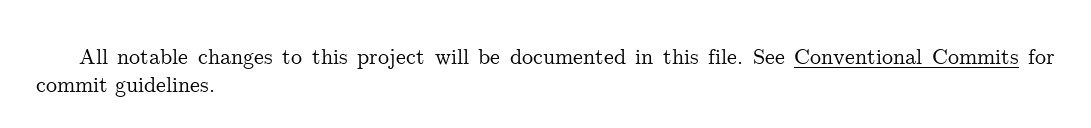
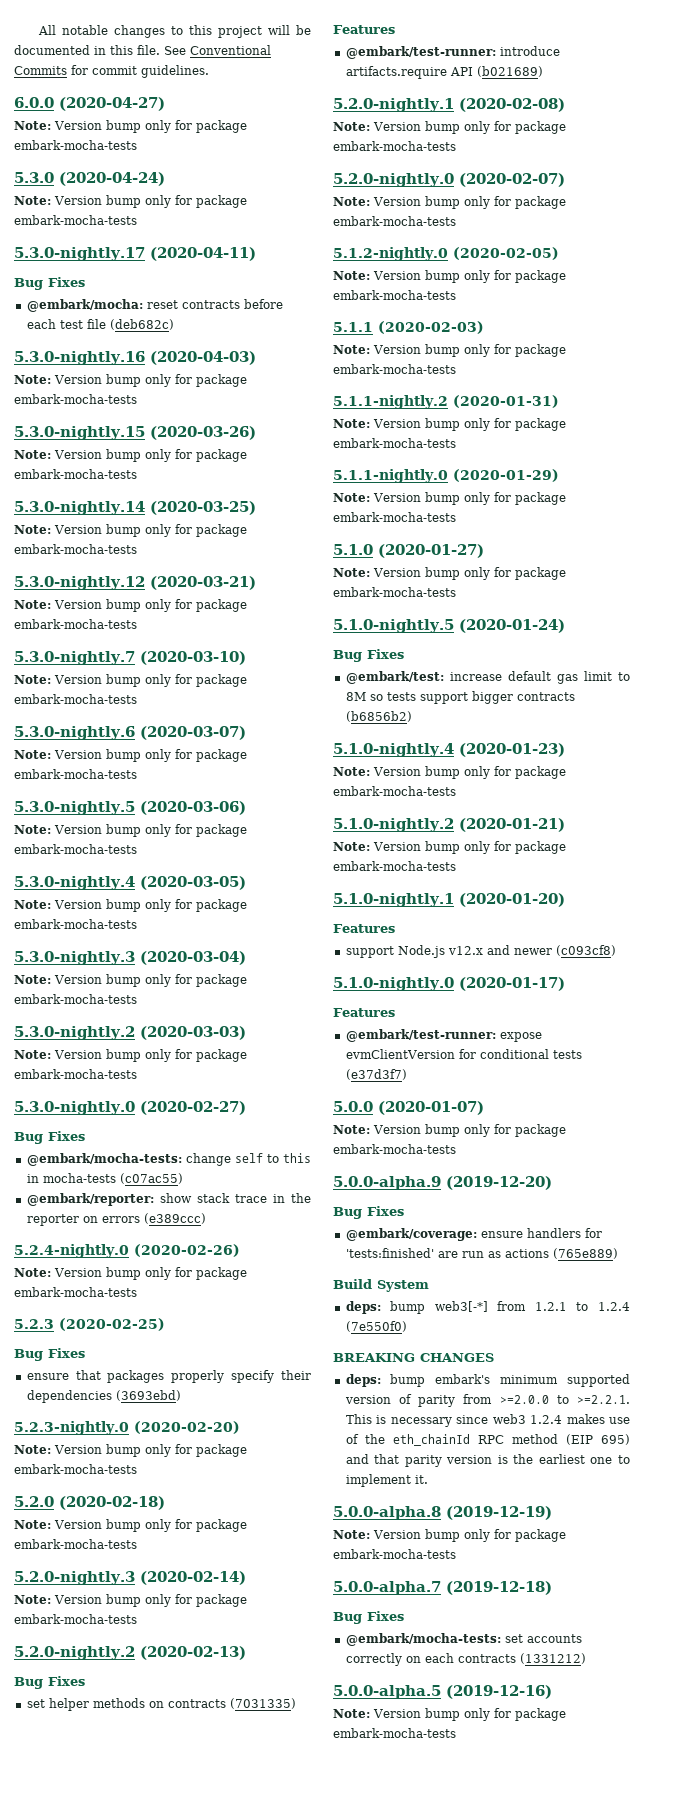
(215, 87) none -> [14,97,165,111] [14,120,247,133] [14,140,137,150] [14,172,165,186] [14,195,247,208] [14,215,137,225] [14,247,256,261] [14,277,85,290] [26,299,283,312] [26,319,174,330] [14,351,256,365] [14,374,247,387] [14,394,137,404] [14,426,256,440] [14,449,247,462] [14,469,137,479] [14,501,256,515] [14,524,247,537] [14,544,137,554] [14,576,256,590] [14,599,247,612] [14,619,137,629] [14,651,246,665] [14,674,247,687] [14,694,137,704] [14,726,246,740] [14,749,247,762] [14,769,137,779] [14,801,246,815] [14,824,247,837] [14,844,137,854] [14,876,246,890] [14,899,247,912] [14,919,137,929] [14,951,246,965] [14,974,247,987] [14,994,137,1004] [14,1026,246,1040] [14,1049,247,1062] [14,1069,137,1079] [14,1101,246,1115] [14,1131,85,1144] [26,1153,311,1166] [26,1173,183,1184] [26,1193,311,1206] [26,1213,206,1226] [14,1244,240,1258] [14,1267,247,1280] [14,1287,137,1297] [14,1318,165,1331] [14,1348,85,1361] [26,1370,311,1383] [26,1390,181,1403] [14,1421,240,1435] [14,1444,247,1457] [14,1464,137,1474] [14,1496,165,1510] [14,1519,247,1532] [14,1539,137,1549] [14,1571,246,1585] [14,1594,247,1607] [14,1614,137,1624] [14,1646,246,1660] [14,1676,85,1689] [26,1698,296,1711] [333,25,395,34] [345,46,560,59] [345,66,543,79] [333,98,565,112] [333,121,566,134] [333,141,456,151] [333,173,565,187] [333,196,566,209] [333,216,456,226] [333,247,559,261] [333,270,566,283] [333,290,456,300] [333,321,484,334] [333,344,566,357] [333,364,456,374] [333,395,559,409] [333,418,566,431] [333,438,456,448] [333,469,559,483] [333,492,566,505] [333,512,456,522] [333,544,484,558] [333,567,566,580] [333,587,456,597] [333,619,565,633] [333,649,404,662] [345,671,630,684] [345,691,575,704] [345,711,412,722] [333,743,565,757] [333,766,566,779] [333,786,456,796] [333,818,565,832] [333,841,566,854] [333,861,456,871] [333,893,565,907] [333,924,395,933] [345,945,616,958] [333,977,565,991] [333,1008,395,1017] [345,1029,542,1042] [345,1049,582,1059] [345,1069,407,1080] [333,1101,484,1115] [333,1124,566,1137] [333,1144,456,1154] [333,1176,552,1190] [333,1206,404,1219] [345,1228,602,1241] [345,1248,618,1259] [333,1279,429,1292] [345,1301,630,1314] [345,1321,407,1332] [333,1353,494,1362] [345,1374,630,1387] [344,1394,630,1407] [345,1414,630,1427] [345,1434,630,1446] [345,1454,630,1467] [345,1474,428,1487] [333,1506,552,1520] [333,1529,566,1542] [333,1549,456,1559] [333,1581,552,1595] [333,1611,404,1624] [345,1633,582,1646] [345,1653,586,1666] [333,1685,552,1699] [333,1708,566,1721] [333,1728,456,1738] // 6.0.0 (2020-04-27) // Note: Version bump only for package embark-mocha-tests // 5.3.0 (2020-04-24) // Note: Version bump only for package embark-mocha-tests // 5.3.0-nightly.17 (2020-04-11) // Bug Fixes // @embark/mocha: reset contracts before each test file (deb682c) // 5.3.0-nightly.16 (2020-04-03) // Note: Version bump only for package embark-mocha-tests // 5.3.0-nightly.15 (2020-03-26) // Note: Version bump only for package embark-mocha-tests // 5.3.0-nightly.14 (2020-03-25) // Note: Version bump only for package embark-mocha-tests // 5.3.0-nightly.12 (2020-03-21) // Note: Version bump only for package embark-mocha-tests // 5.3.0-nightly.7 (2020-03-10) // Note: Version bump only for package embark-mocha-tests // 5.3.0-nightly.6 (2020-03-07) // Note: Version bump only for package embark-mocha-tests // 5.3.0-nightly.5 (2020-03-06) // Note: Version bump only for package embark-mocha-tests // 5.3.0-nightly.4 (2020-03-05) // Note: Version bump only for package embark-mocha-tests // 5.3.0-nightly.3 (2020-03-04) // Note: Version bump only for package embark-mocha-tests // 5.3.0-nightly.2 (2020-03-03) // Note: Version bump only for package embark-mocha-tests // 5.3.0-nightly.0 (2020-02-27) // Bug Fixes // @embark/mocha-tests: change self to this in mocha-tests (c07ac55) // @embark/reporter: show stack trace in the reporter on errors (e389ccc) // 5.2.4-nightly.0 (2020-02-26) // Note: Version bump only for package embark-mocha-tests // 5.2.3 (2020-02-25) // Bug Fixes // ensure that packages properly specify their dependencies (3693ebd) // 5.2.3-nightly.0 (2020-02-20) // Note: Version bump only for package embark-mocha-tests // 5.2.0 (2020-02-18) // Note: Version bump only for package embark-mocha-tests // 5.2.0-nightly.3 (2020-02-14) // Note: Version bump only for package embark-mocha-tests // 5.2.0-nightly.2 (2020-02-13) // Bug Fixes // set helper methods on contracts (7031335) // Features // @embark/test-runner: introduce artifacts.require API (b021689) // 5.2.0-nightly.1 (2020-02-08) // Note: Version bump only for package embark-mocha-tests // 5.2.0-nightly.0 (2020-02-07) // Note: Version bump only for package embark-mocha-tests // 5.1.2-nightly.0 (2020-02-05) // Note: Version bump only for package embark-mocha-tests // 5.1.1 (2020-02-03) // Note: Version bump only for package embark-mocha-tests // 5.1.1-nightly.2 (2020-01-31) // Note: Version bump only for package embark-mocha-tests // 5.1.1-nightly.0 (2020-01-29) // Note: Version bump only for package embark-mocha-tests // 5.1.0 (2020-01-27) // Note: Version bump only for package embark-mocha-tests // 5.1.0-nightly.5 (2020-01-24) // Bug Fixes // @embark/test: increase default gas limit to 8M so tests support bigger contracts (b6856b2) // 5.1.0-nightly.4 (2020-01-23) // Note: Version bump only for package embark-mocha-tests // 5.1.0-nightly.2 (2020-01-21) // Note: Version bump only for package embark-mocha-tests // 5.1.0-nightly.1 (2020-01-20) // Features // support Node.js v12.x and newer (c093cf8) // 5.1.0-nightly.0 (2020-01-17) // Features // @embark/test-runner: expose evmClientVersion for conditional tests (e37d3f7) // 5.0.0 (2020-01-07) // Note: Version bump only for package embark-mocha-tests // 5.0.0-alpha.9 (2019-12-20) // Bug Fixes // @embark/coverage: ensure handlers for 'tests:finished' are run as actions (765e889) // Build System // deps: bump web3[-*] from 1.2.1 to 1.2.4 (7e550f0) // BREAKING CHANGES // deps: bump embark's minimum supported version of parity from >=2.0.0 to >=2.2.1. This is necessary since web3 1.2.4 makes use of the eth_chainId RPC method (EIP 695) and that parity version is the earliest one to implement it. // 5.0.0-alpha.8 (2019-12-19) // Note: Version bump only for package embark-mocha-tests // 5.0.0-alpha.7 (2019-12-18) // Bug Fixes // @embark/mocha-tests: set accounts correctly on each contracts (1331212) // 5.0.0-alpha.5 (2019-12-16) // Note: Version bump only for package embark-mocha-tests

